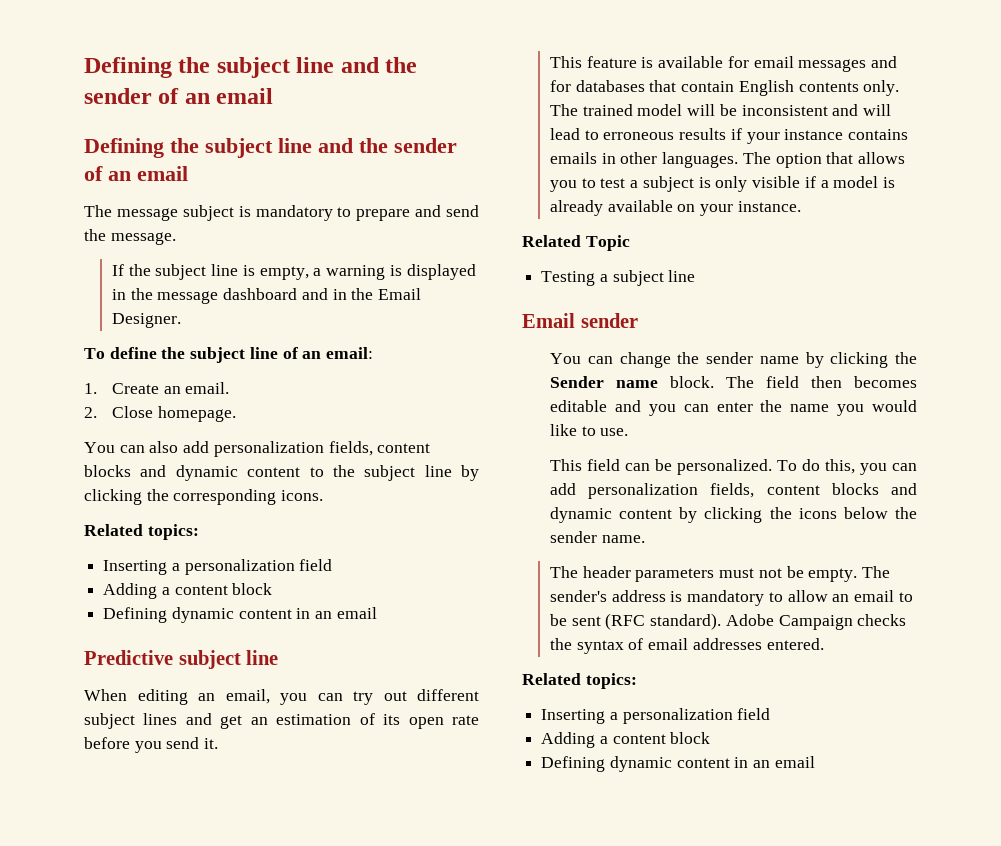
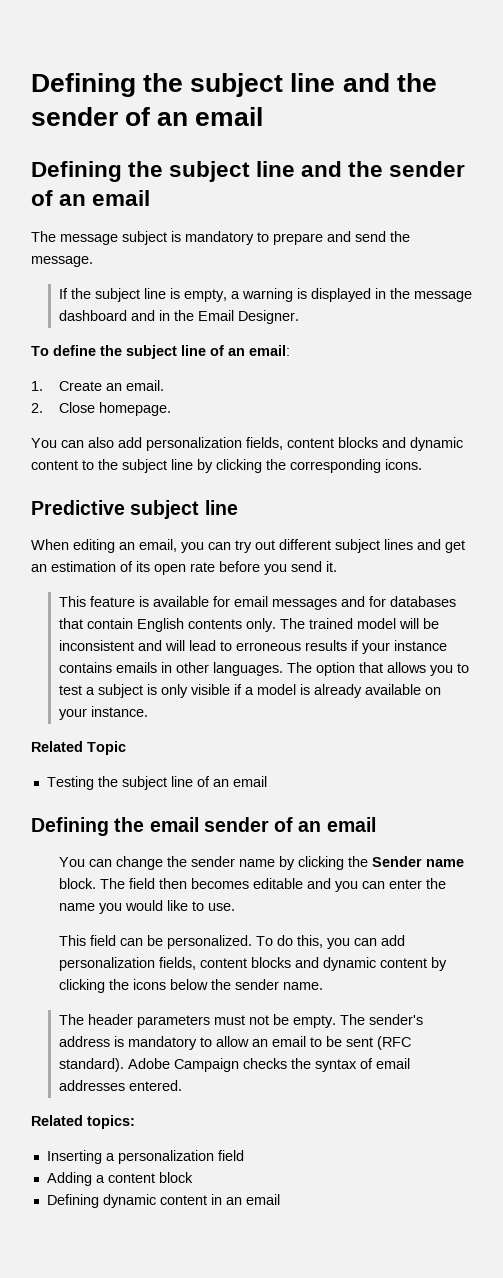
[84,524,199,540] [103,559,333,575] [103,583,273,599] [103,607,377,623] // Related topics: // Inserting a personalization field // Adding a content block // Defining dynamic content in an email -> (422, 464) none
[599,270,696,286] [522,313,638,328] a subject line // Email sender -> [97,776,267,790] [31,817,376,836] the subject line of an email // Defining the email sender of an email

